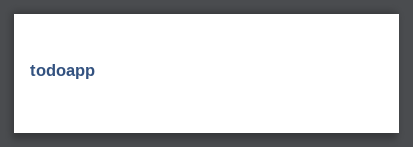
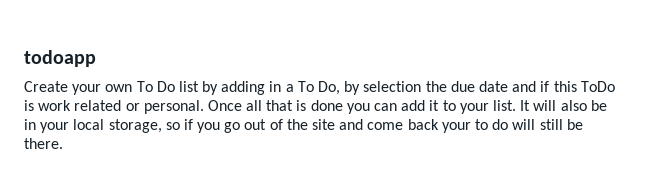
(95, 71) none -> [24,81,615,95] [24,100,607,114] [24,119,583,133] [24,138,63,149] // Create your own To Do list by adding in a To Do, by selection the due date and if this ToDo is work related or personal. Once all that is done you can add it to your list. It will also be in your local storage, so if you go out of the site and come back your to do will still be there.

